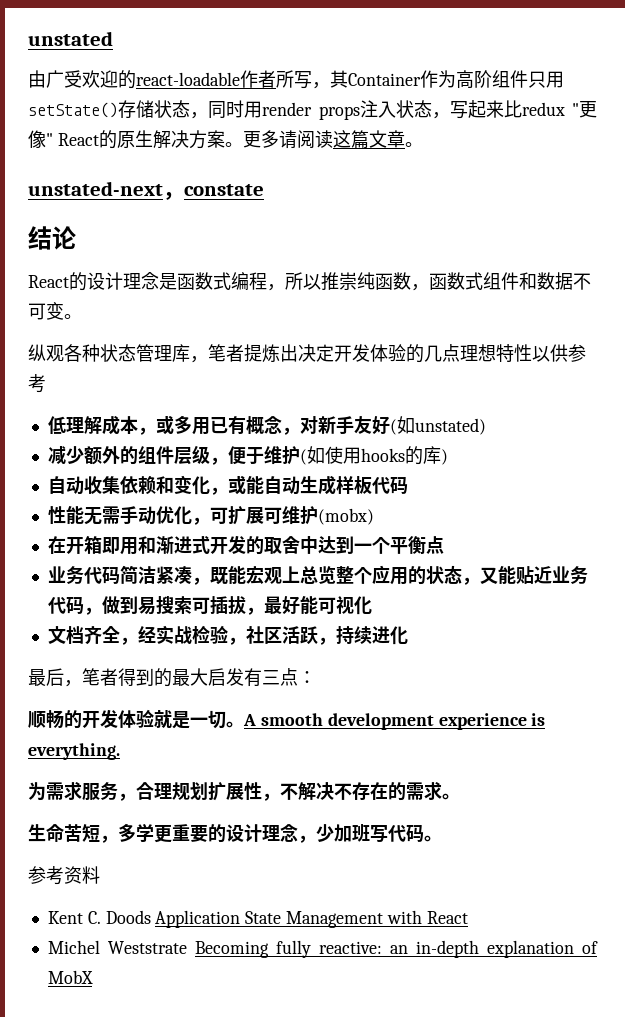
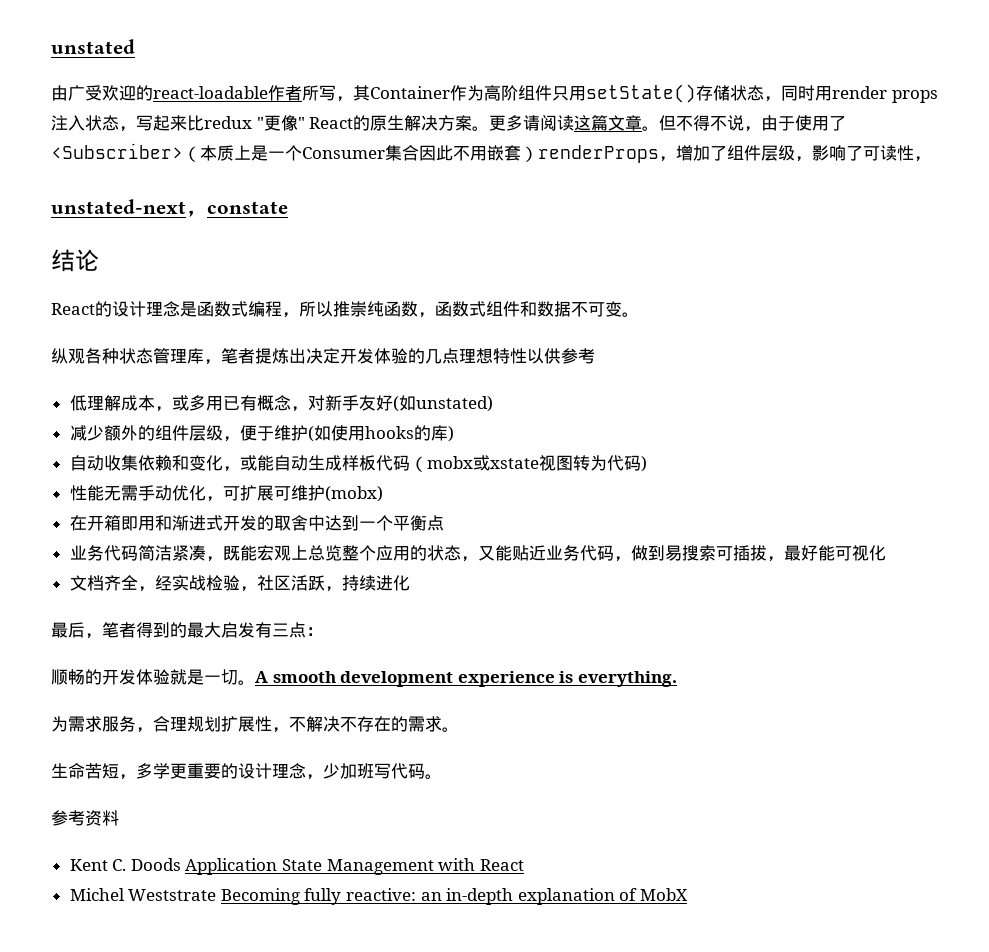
(423, 144) none -> [659,115,847,132] [51,143,931,163] 但不得不说，由于使用了<Subscriber>（本质上是一个Consumer集合因此不用嵌套）renderProps，增加了组件层级，影响了可读性，
(408, 485) none -> [409,455,647,472] （mobx或xstate视图转为代码)

